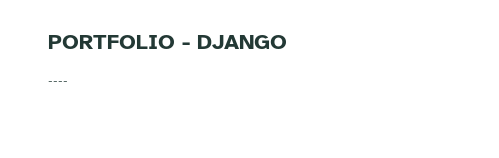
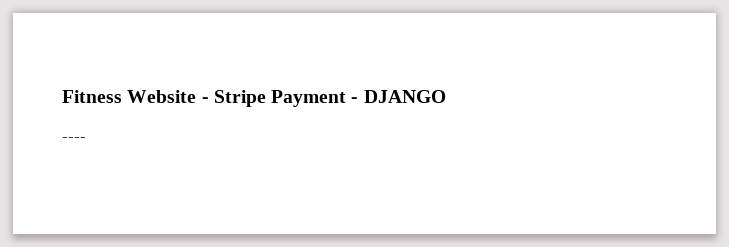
[48,35,175,49] PORTFOLIO -> [62,90,347,107] Fitness Website - Stripe Payment

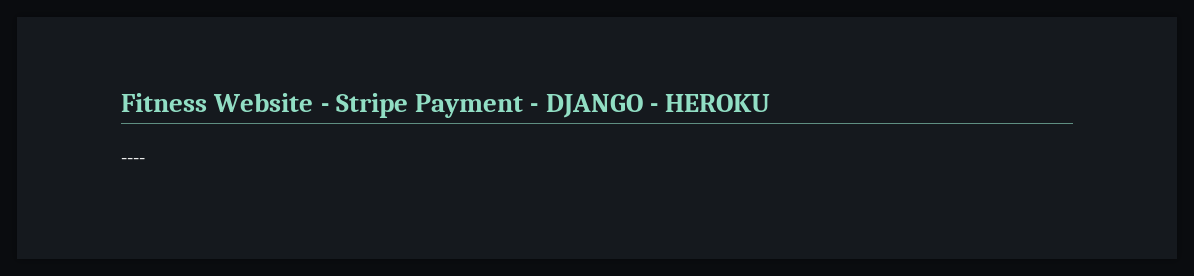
(446, 96) none -> [650,94,771,112] - HEROKU

